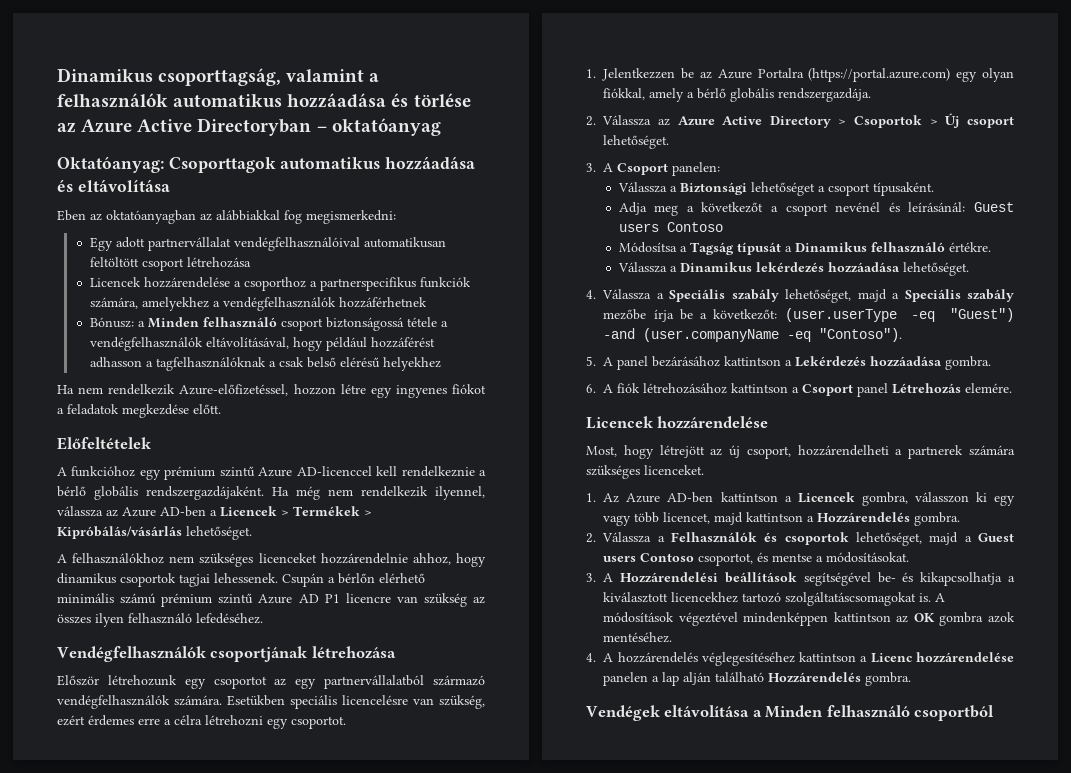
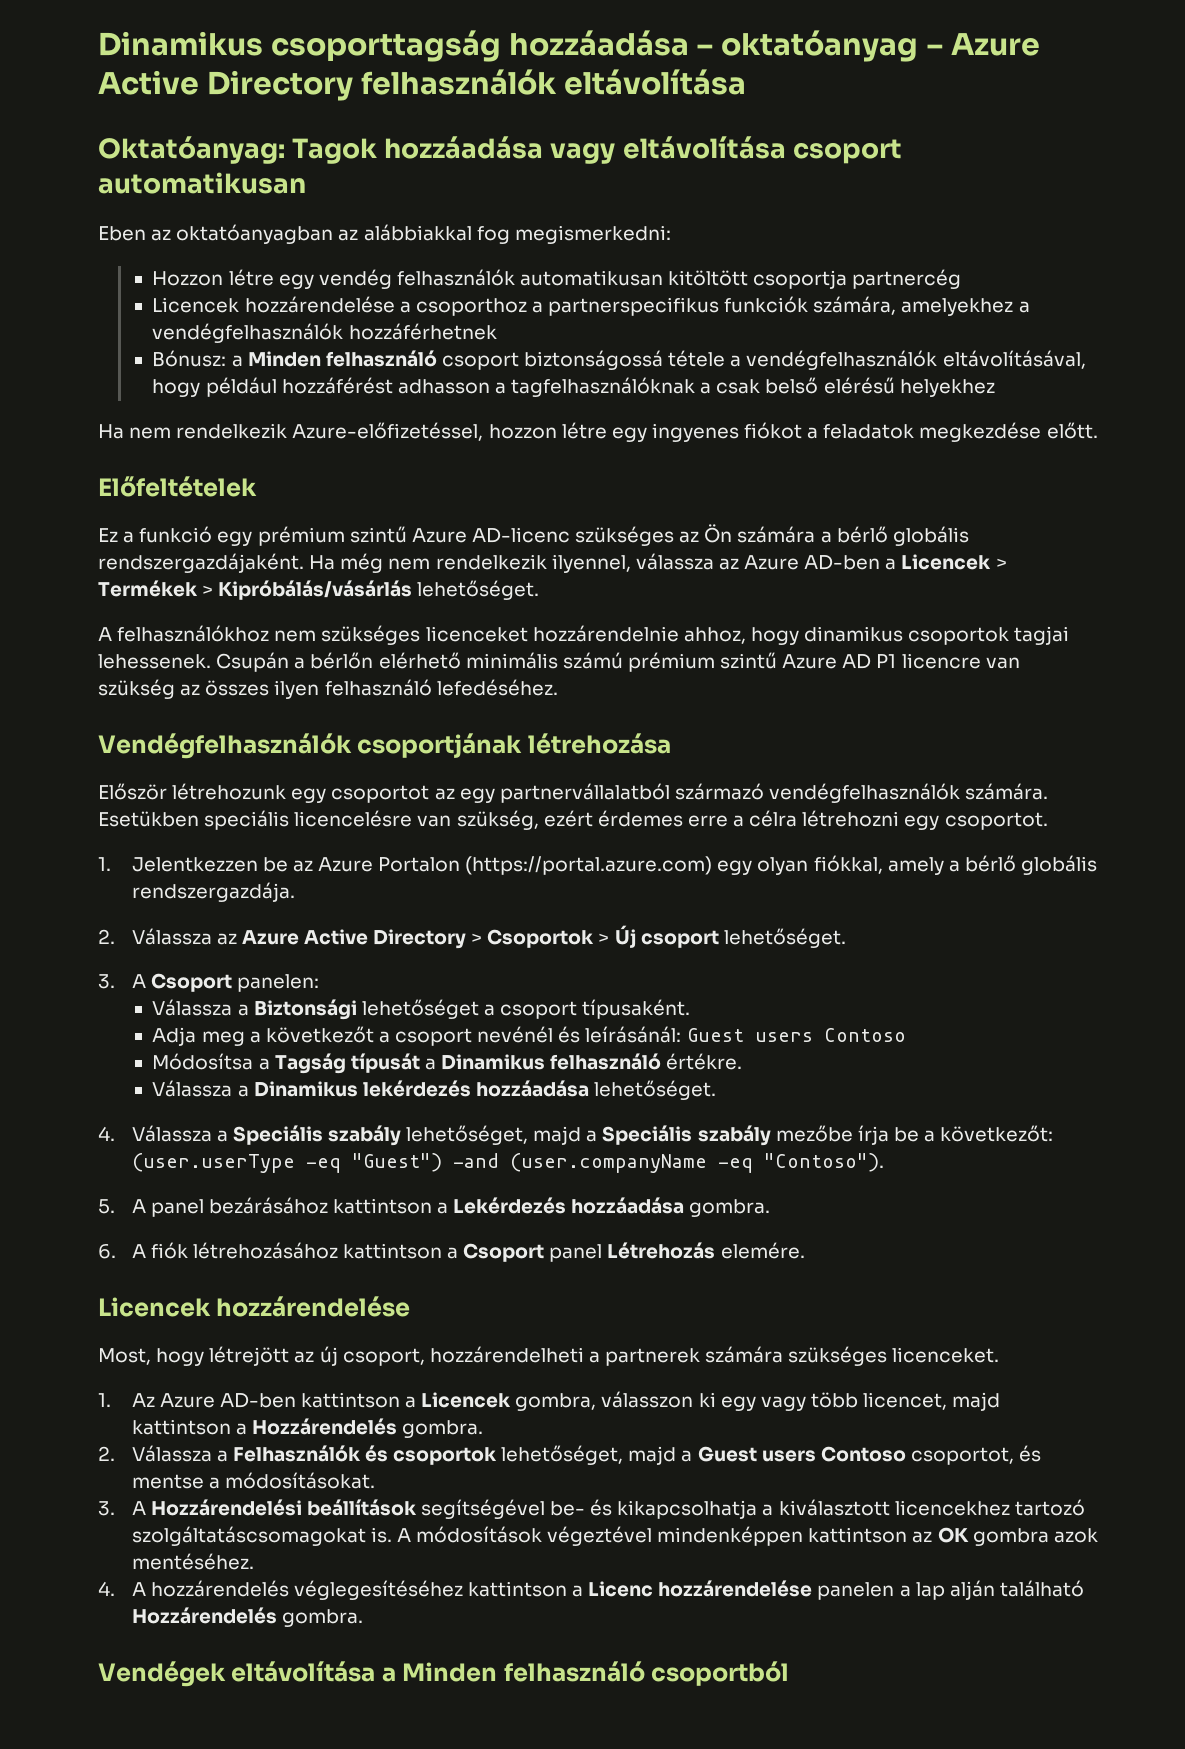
[57,68,380,86] [57,93,471,108] [57,118,441,136] [57,156,476,173] [57,179,170,192] Dinamikus csoporttagság, valamint a felhasználók automatikus hozzáadása és törlése az Azure Active Directoryban – oktatóanyag // Oktatóanyag: Csoporttagok automatikus hozzáadása és eltávolítása -> [98,30,1040,62] [98,69,747,101] [98,136,902,164] [98,172,306,194] Dinamikus csoporttagság hozzáadása – oktatóanyag – Azure Active Directory felhasználók eltávolítása // Oktatóanyag: Tagok hozzáadása vagy eltávolítása csoport automatikusan
[89,237,446,251] [89,257,251,271] Egy adott partnervállalat vendégfelhasználóival automatikusan feltöltött csoport létrehozása -> [152,269,962,289] Hozzon létre egy vendég felhasználók automatikusan kitöltött csoportja partnercég
[57,466,136,477] A funkcióhoz -> [98,526,213,543] Ez a funkció
[296,466,475,477] AD-licenccel kell rendelkeznie -> [471,524,816,546] AD-licenc szükséges az Ön számára
[757,68,804,78] Portalra -> [378,857,461,872] Portalon

